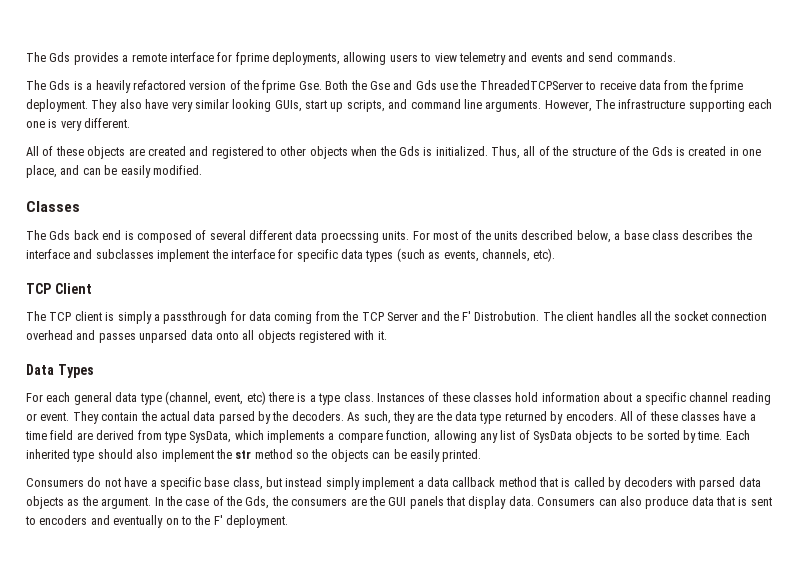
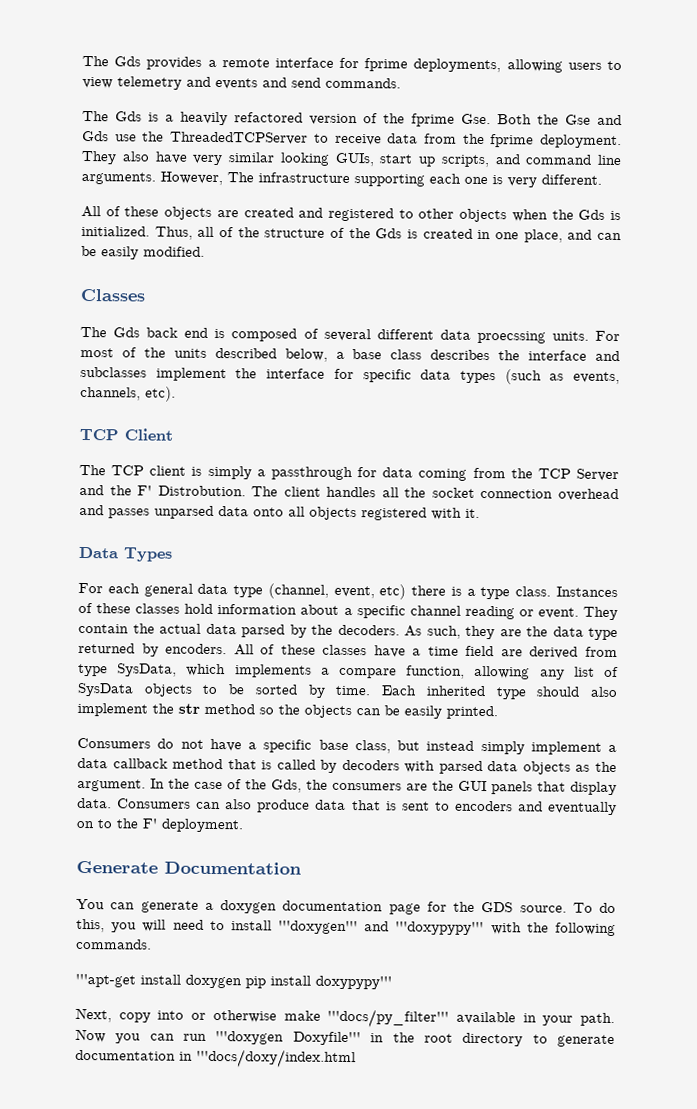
(288, 521) none -> [76,860,302,875] [76,898,616,915] [76,918,616,937] [76,938,152,950] [75,973,392,990] [75,1007,615,1028] [75,1028,615,1048] [75,1048,356,1069] // Generate Documentation // You can generate a doxygen documentation page for the GDS source. To do this, you will need to install '''doxygen''' and '''doxypypy''' with the following commands. // '''apt-get install doxygen pip install doxypypy''' // Next, copy into or otherwise make '''docs/py_filter''' available in your path. Now you can run '''doxygen Doxyfile''' in the root directory to generate documentation in '''docs/doxy/index.html

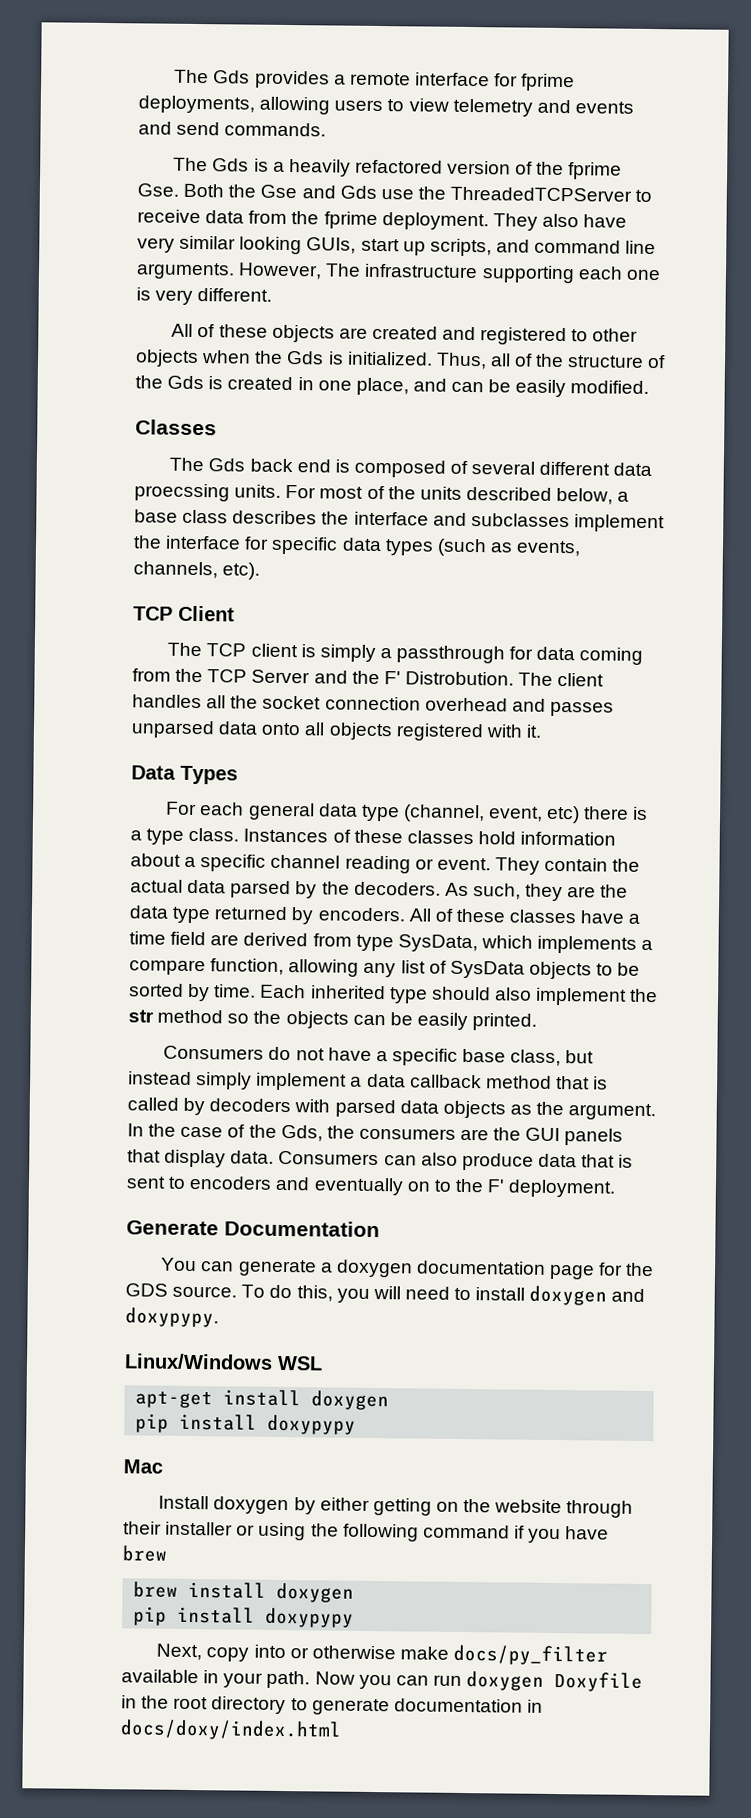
[278,920,616,937] [76,938,152,950] [75,973,392,990] '''doxygen''' and '''doxypypy''' with the following commands. // '''apt-get install doxygen pip install doxypypy''' -> [529,1285,646,1306] [125,1307,219,1328] [124,1353,323,1371] [135,1389,390,1411] [135,1413,357,1435] [123,1459,163,1474] [158,1495,634,1518] [123,1521,610,1544] [122,1545,167,1562] [133,1581,355,1603] [133,1606,355,1628] doxygen and doxypypy. // Linux/Windows WSL // apt-get install doxygen // pip install doxypypy // Mac // Install doxygen by either getting on the website through their installer or using the following command if you have brew // brew install doxygen // pip install doxypypy
[327,1008,450,1028] '''docs/py_filter''' -> [453,1644,609,1666] docs/py_filter
[215,1031,361,1046] '''doxygen Doxyfile''' -> [466,1671,644,1692] doxygen Doxyfile
[196,1048,356,1069] '''docs/doxy/index.html -> [120,1719,342,1741] docs/doxy/index.html

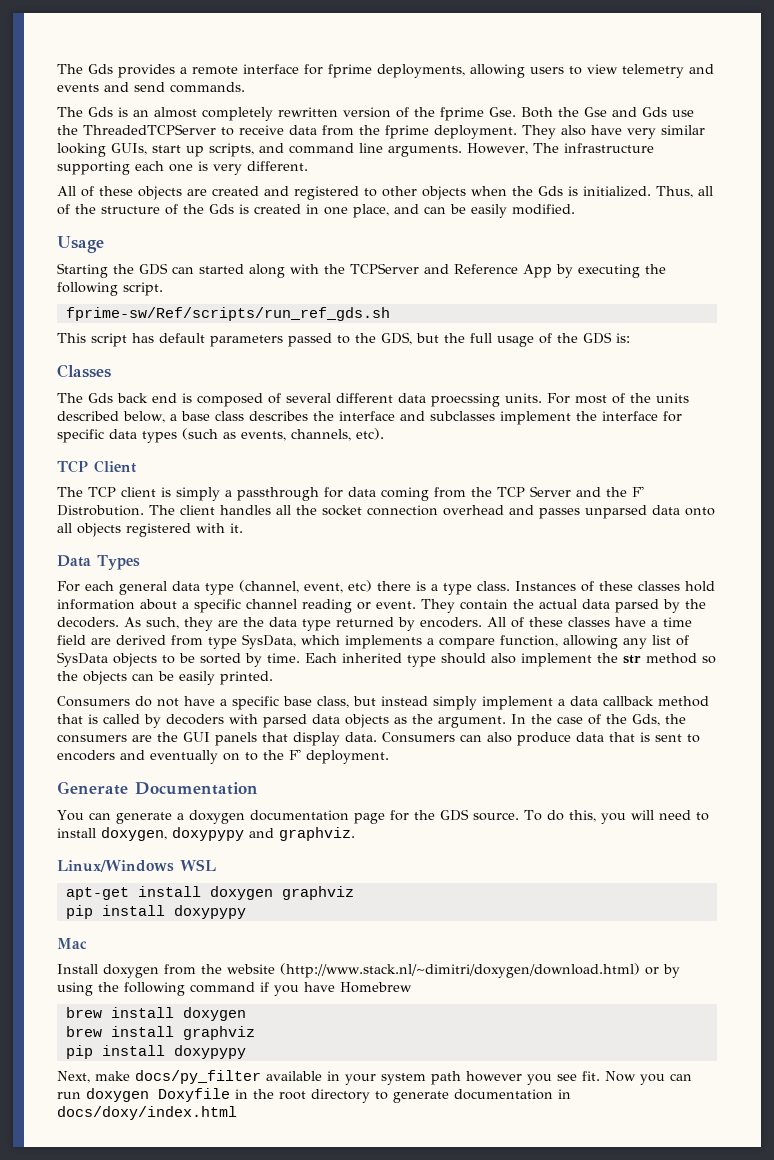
[272,158,443,177] a heavily refactored -> [133,107,338,121] an almost completely rewritten
(650, 387) none -> [57,236,104,253] [57,263,666,278] [57,282,163,296] [65,307,390,321] [57,332,630,347] // Usage // Starting the GDS can started along with the TCPServer and Reference App by executing the following script. // fprime-sw/Ref/scripts/run_ref_gds.sh // This script has default parameters passed to the GDS, but the full usage of the GDS is:
[529,1285,646,1306] [125,1307,219,1328] doxygen and doxypypy. -> [101,827,355,841] doxygen, doxypypy and graphviz.
(390, 1400) none -> [281,886,354,900] graphviz
[293,1497,634,1518] [123,1521,256,1536] by either getting on the website through their installer or -> [164,963,680,978] from the website (http://www.stack.nl/~dimitri/doxygen/download.html) or by
[122,1545,167,1562] brew -> [340,982,412,993] Homebrew
(355, 1592) none -> [65,1026,255,1040] // brew install graphviz
[206,1644,396,1662] copy into or otherwise -> (90, 1077) none
[266,1670,311,1689] path. -> [381,1071,600,1085] system path however you see fit.

